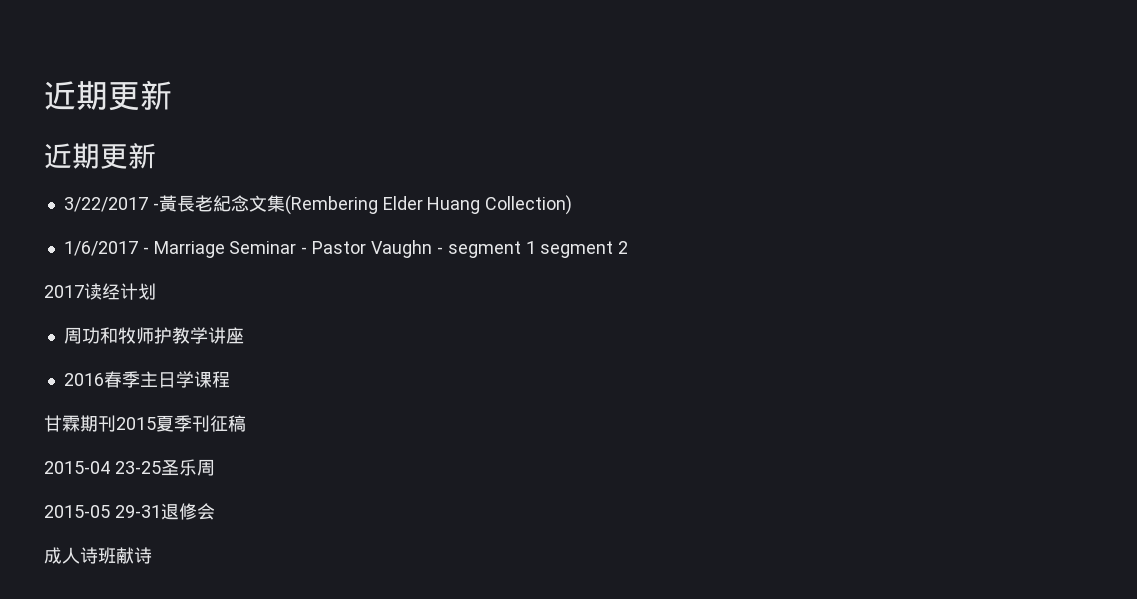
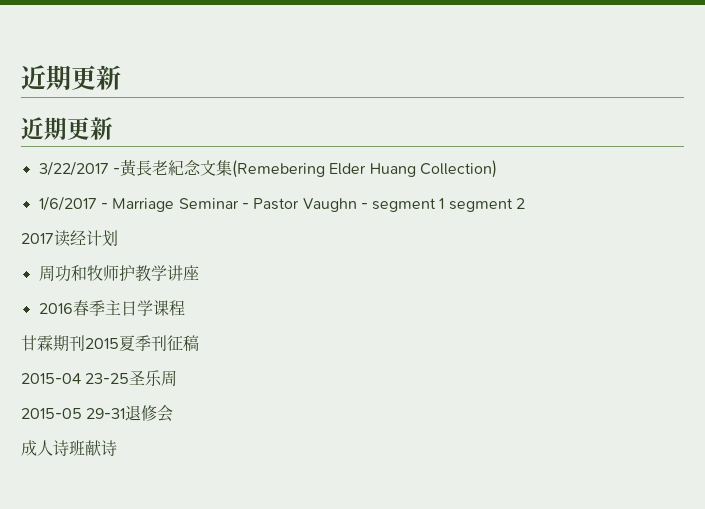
[284,195,378,215] (Rembering -> [231,160,325,178] (Remebering

